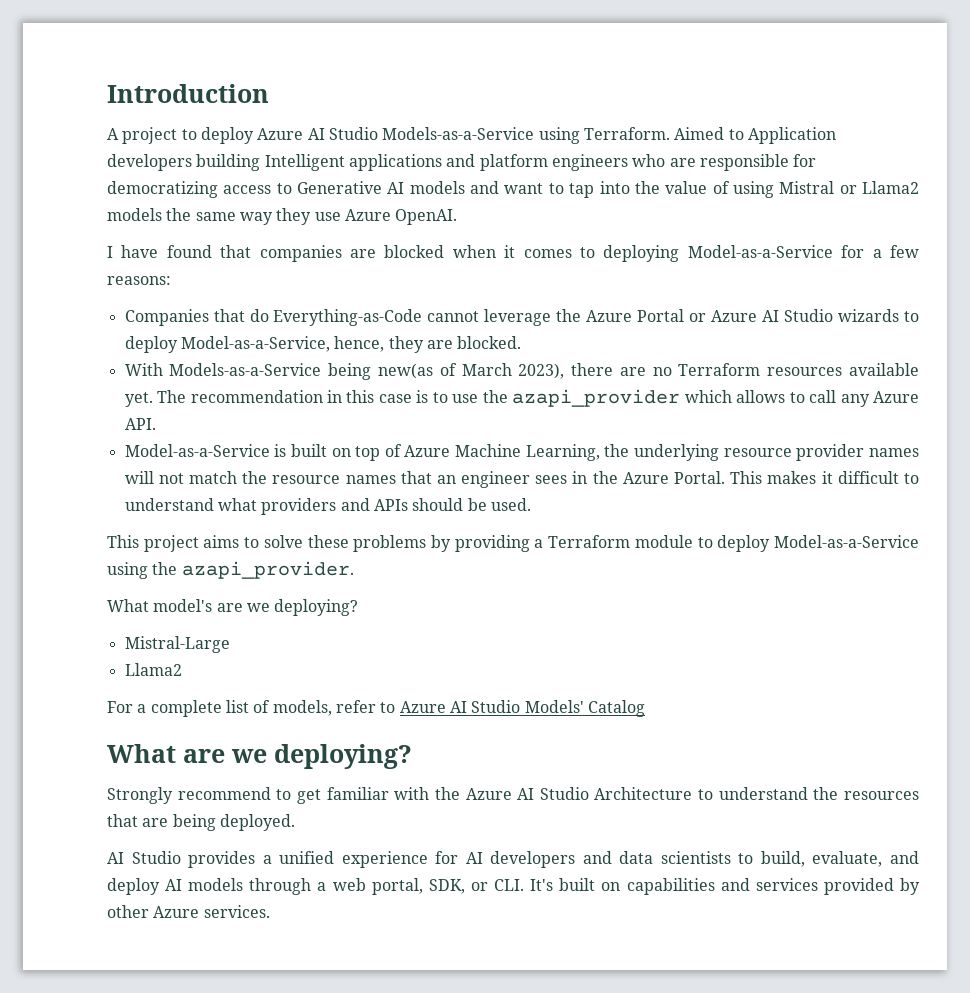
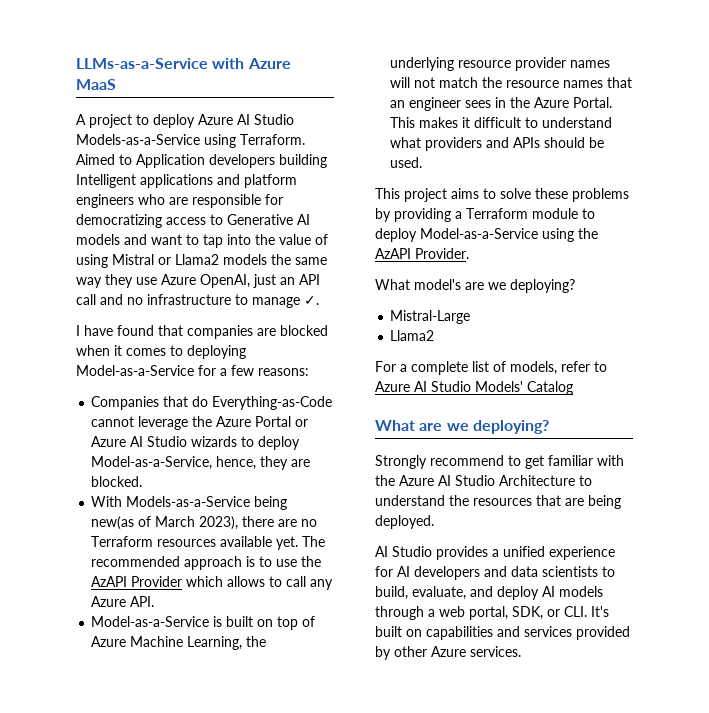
[107,84,269,103] Introduction -> [76,58,291,69] [76,79,116,90] LLMs-as-a-Service with Azure MaaS
[395,209,458,225] OpenAI. -> [200,274,320,288] [76,294,319,308] OpenAI, just an API call and no infrastructure to manage ✓.
[190,390,412,403] recommendation in this case -> [91,556,243,570] recommended approach
[512,389,681,407] azapi_provider -> [91,576,183,587] AzAPI Provider
[181,561,354,579] azapi_provider. -> [375,248,469,259] AzAPI Provider.

